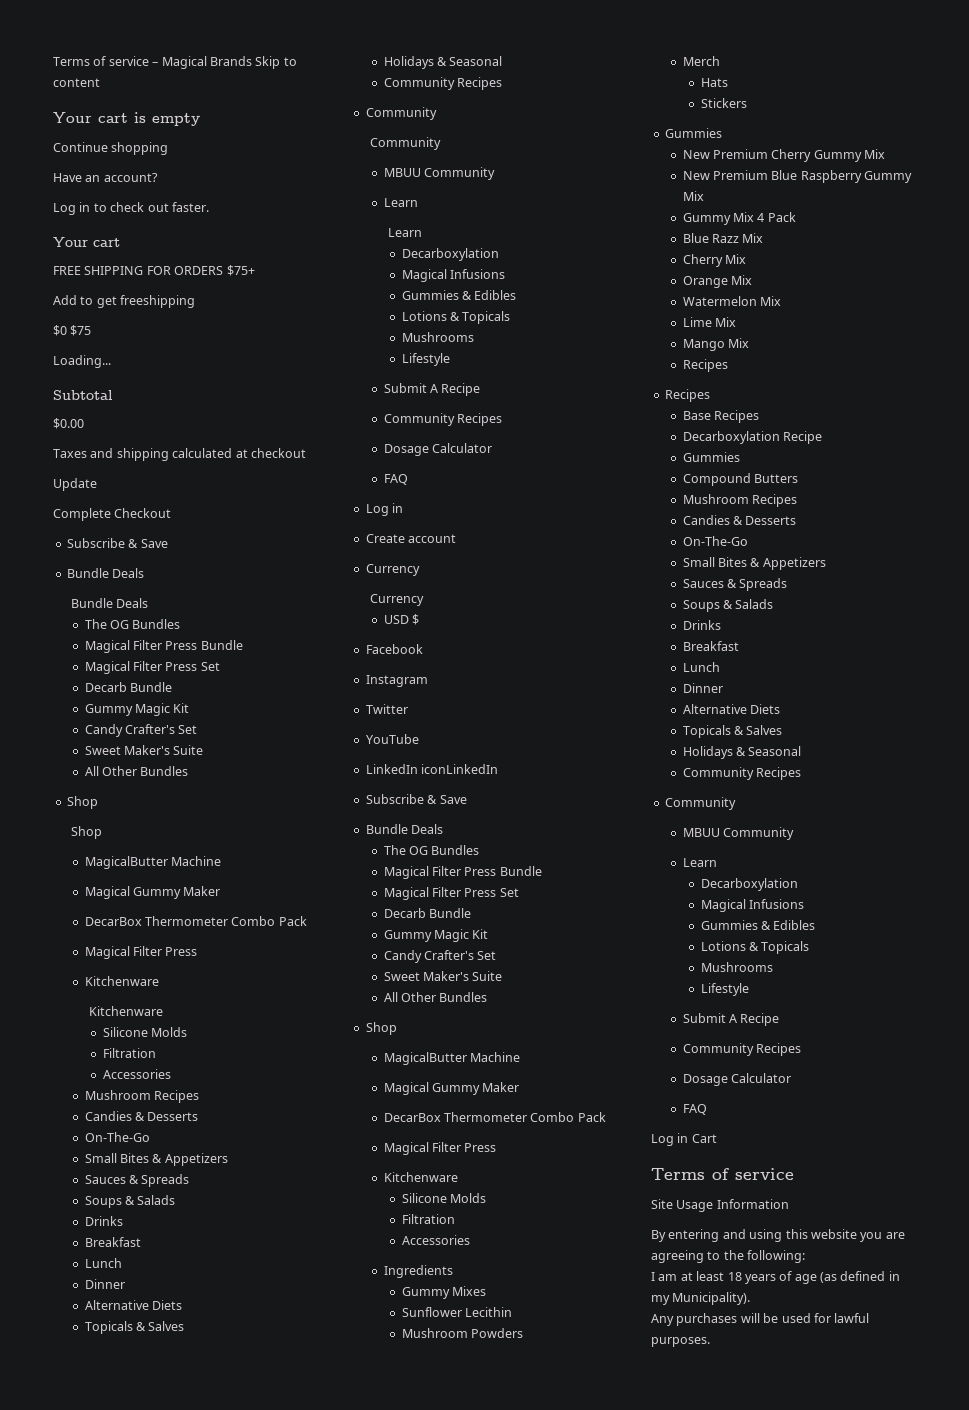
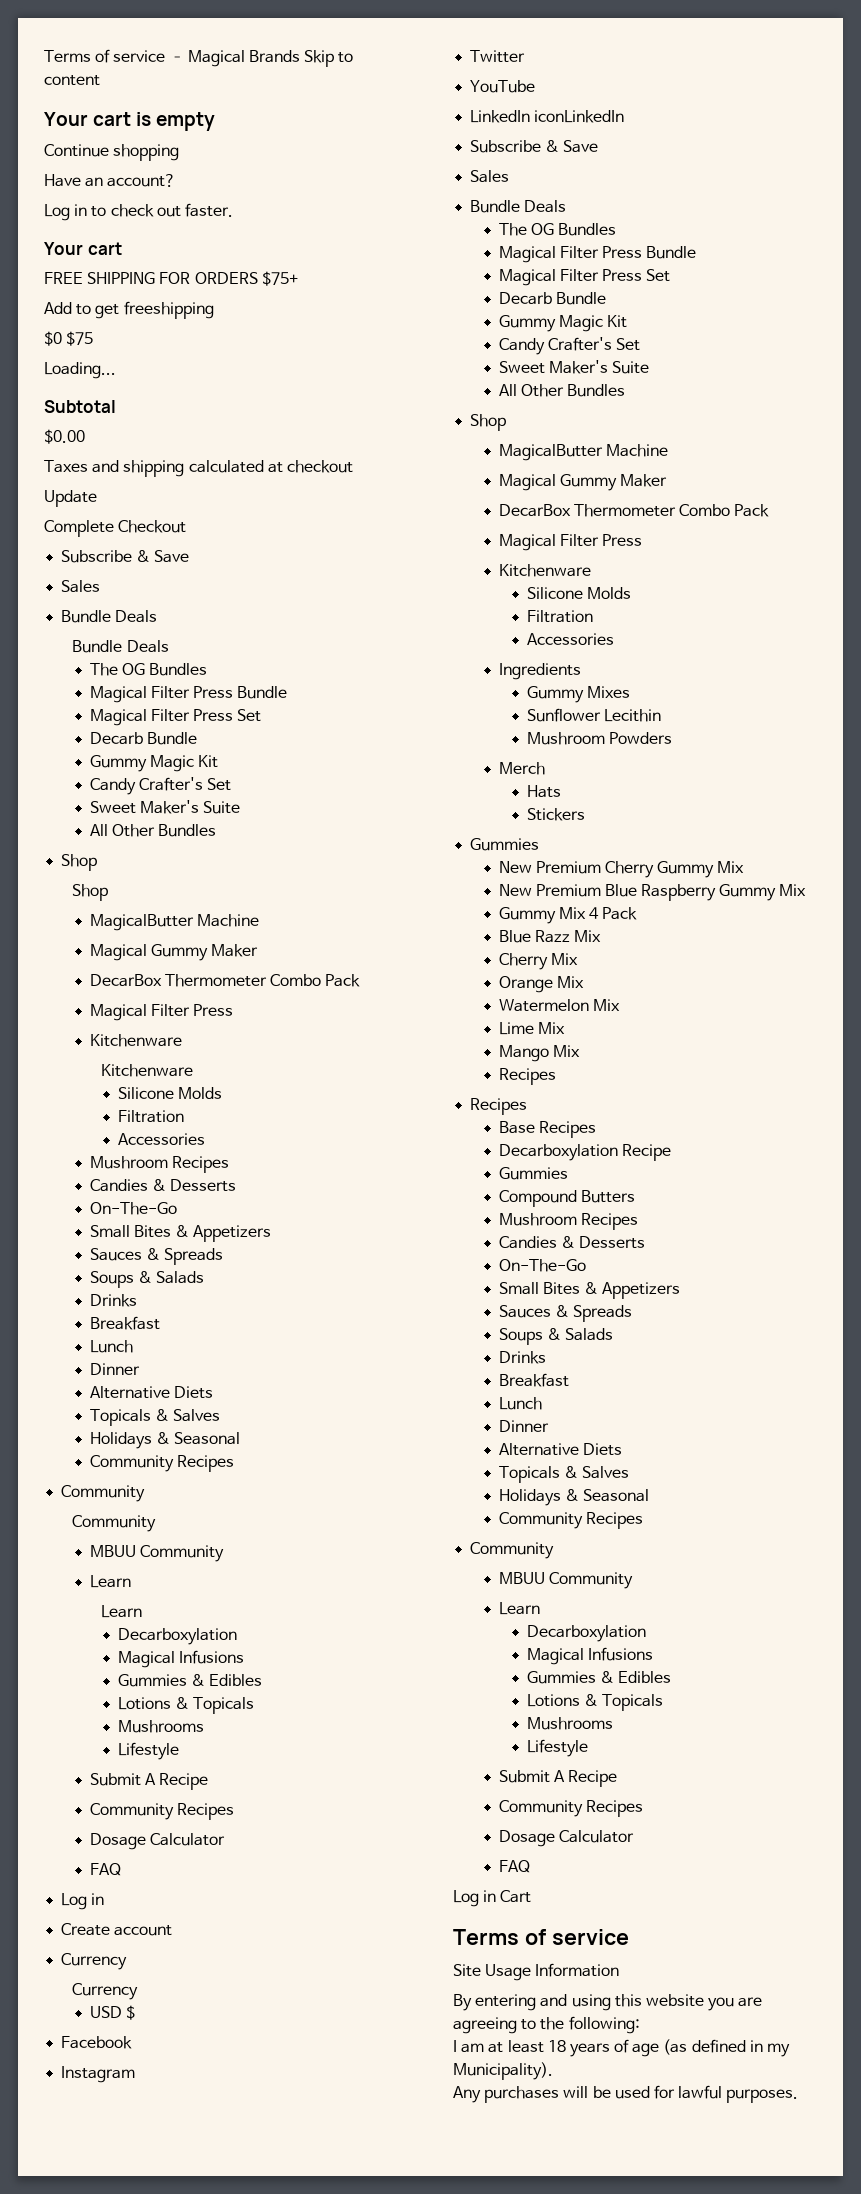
(168, 543) none -> [61,580,101,593] // Sales
(467, 799) none -> [470,170,510,183] // Sales

